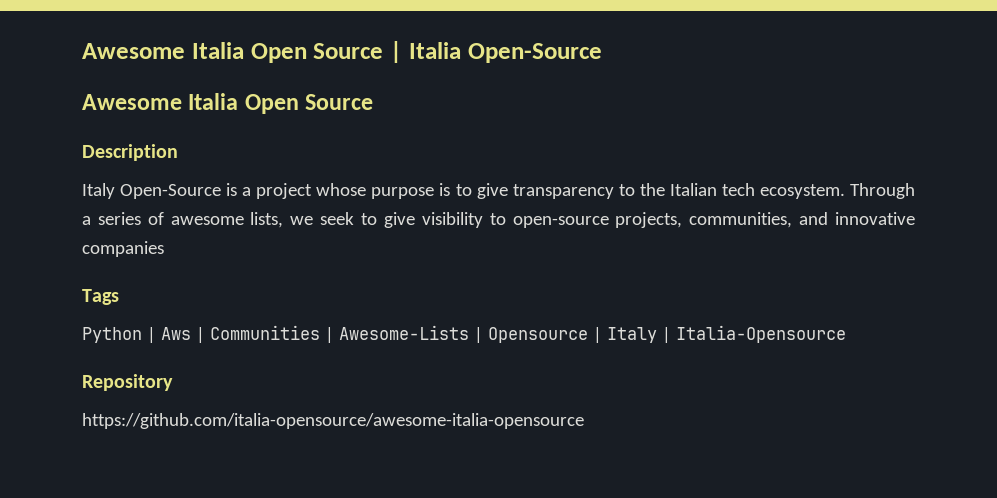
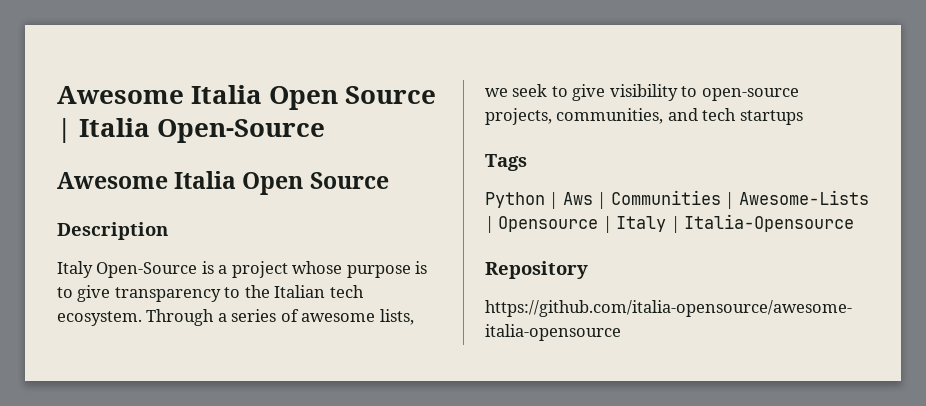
[835,212,915,225] [82,241,164,257] innovative companies -> [702,108,803,125] tech startups

